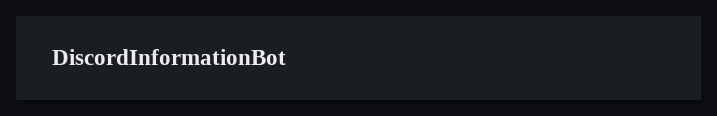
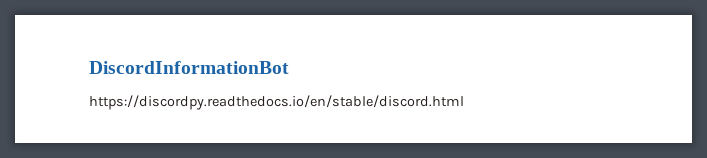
(286, 57) none -> [89,95,464,110] // https://discordpy.readthedocs.io/en/stable/discord.html

